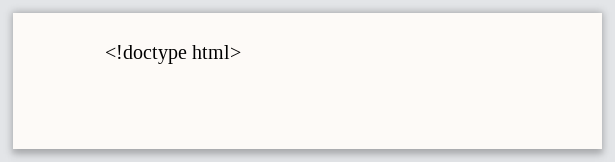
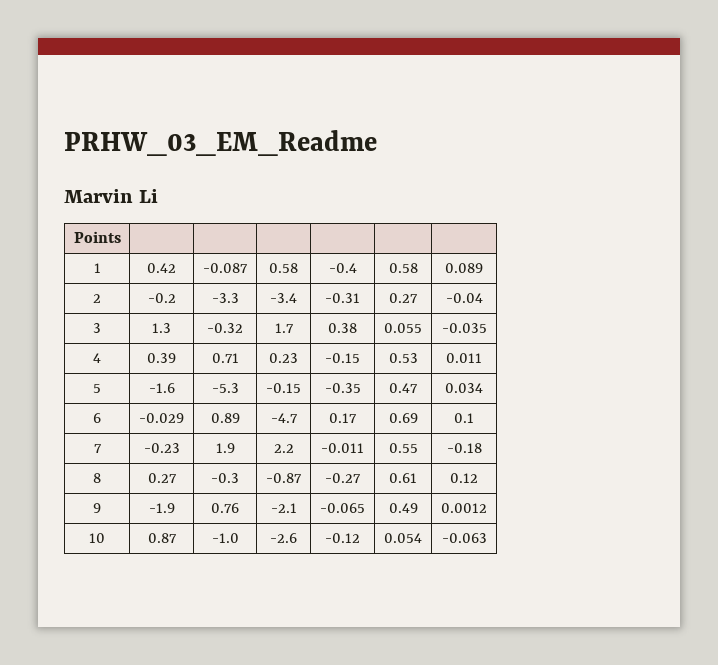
[105,45,242,64] <!doctype html> -> [64,130,377,156] [64,189,159,203] [73,231,121,243] [93,263,101,273] [147,263,176,273] [203,263,248,273] [269,263,298,273] [328,263,357,273] [388,263,418,273] [445,263,483,273] [93,294,101,303] [147,293,176,303] [211,293,239,303] [270,293,297,303] [325,293,360,303] [389,293,418,303] [445,293,483,303] [93,323,101,333] [152,323,171,333] [207,323,243,333] [274,323,294,333] [328,323,357,333] [384,323,422,333] [441,323,487,333] [93,353,101,363] [147,353,176,363] [211,353,239,363] [269,353,298,363] [325,353,360,363] [388,353,418,363] [446,353,482,363] [93,384,101,393] [148,383,175,393] [211,383,239,393] [266,383,301,393] [324,383,361,393] [389,383,418,393] [445,383,483,393] [93,413,101,423] [139,413,184,423] [210,413,240,423] [270,413,298,423] [329,413,357,423] [388,413,418,423] [454,413,474,423] [93,444,102,453] [143,443,180,453] [215,443,235,453] [273,444,294,453] [321,443,364,453] [388,443,418,453] [446,443,482,453] [93,473,101,483] [147,473,177,483] [211,473,239,483] [266,473,302,483] [325,473,361,483] [389,473,417,483] [450,473,478,483] [93,503,101,513] [148,503,175,513] [211,503,239,513] [270,503,297,513] [320,503,365,513] [388,503,418,513] [441,503,487,513] [89,533,105,543] [147,533,177,543] [211,533,239,543] [270,533,297,543] [325,533,360,543] [384,533,422,543] [441,533,487,543] PRHW_03_EM_Readme // Marvin Li // Points | | | | | | // 1 | 0.42 | -0.087 | 0.58 | -0.4 | 0.58 | 0.089 // 2 | -0.2 | -3.3 | -3.4 | -0.31 | 0.27 | -0.04 // 3 | 1.3 | -0.32 | 1.7 | 0.38 | 0.055 | -0.035 // 4 | 0.39 | 0.71 | 0.23 | -0.15 | 0.53 | 0.011 // 5 | -1.6 | -5.3 | -0.15 | -0.35 | 0.47 | 0.034 // 6 | -0.029 | 0.89 | -4.7 | 0.17 | 0.69 | 0.1 // 7 | -0.23 | 1.9 | 2.2 | -0.011 | 0.55 | -0.18 // 8 | 0.27 | -0.3 | -0.87 | -0.27 | 0.61 | 0.12 // 9 | -1.9 | 0.76 | -2.1 | -0.065 | 0.49 | 0.0012 // 10 | 0.87 | -1.0 | -2.6 | -0.12 | 0.054 | -0.063

